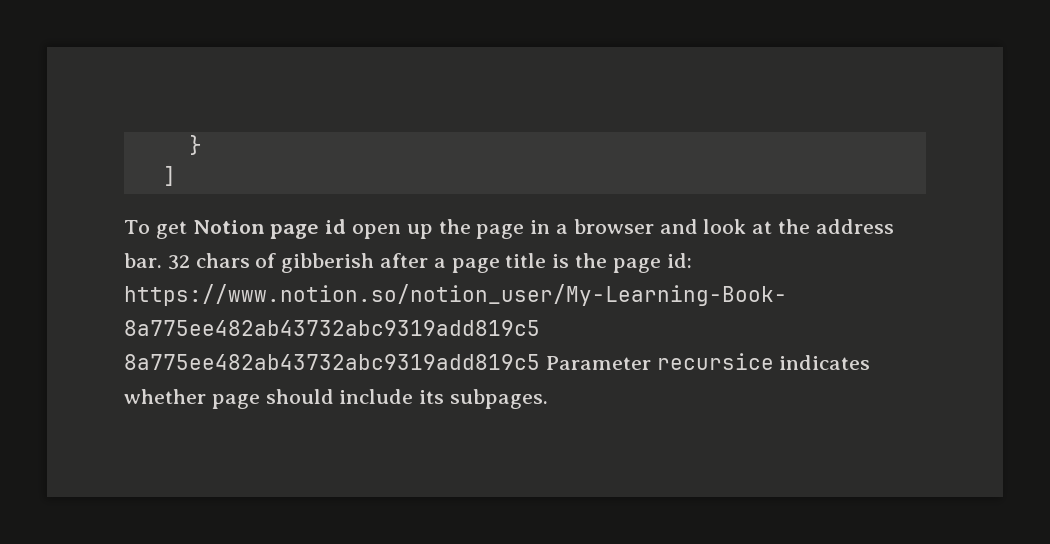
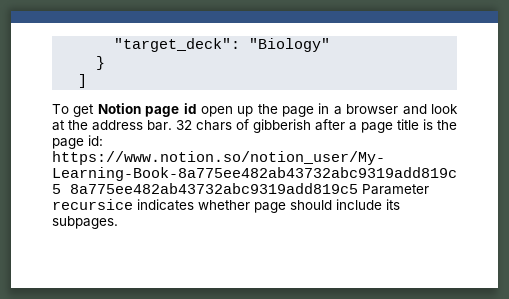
(188, 145) none -> [114,38,331,52] "target_deck": "Biology" //

